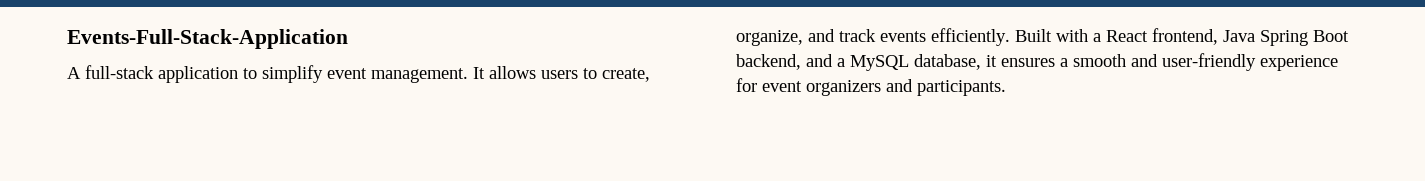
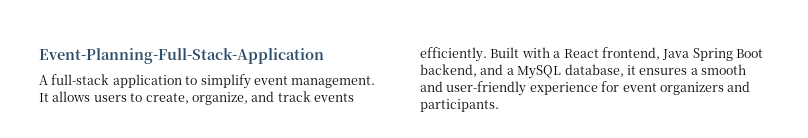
[67,29,348,49] Events-Full-Stack-Application -> [39,48,324,64] Event-Planning-Full-Stack-Application

